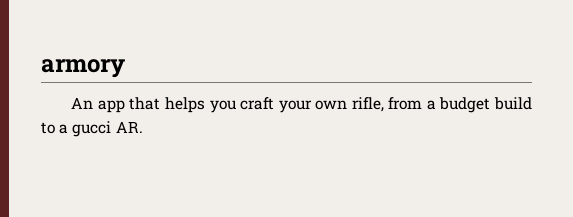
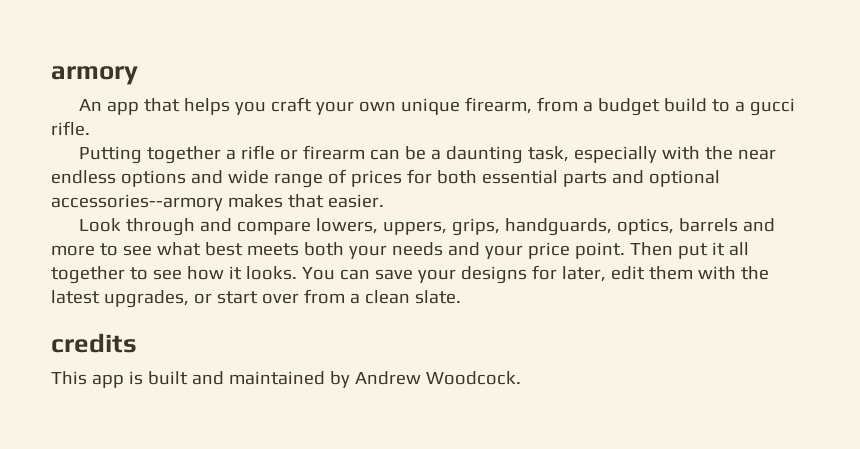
[351,97,384,112] rifle, -> [401,97,533,115] unique firearm,
[115,121,143,133] AR. -> [51,121,90,136] [79,145,777,164] [51,169,720,188] [51,194,384,211] [79,218,776,236] [51,242,749,259] [51,265,769,284] [51,289,461,308] [51,333,137,353] [51,371,521,388] rifle. // Putting together a rifle or firearm can be a daunting task, especially with the near endless options and wide range of prices for both essential parts and optional accessories--armory makes that easier. // Look through and compare lowers, uppers, grips, handguards, optics, barrels and more to see what best meets both your needs and your price point. Then put it all together to see how it looks. You can save your designs for later, edit them with the latest upgrades, or start over from a clean slate. // credits // This app is built and maintained by Andrew Woodcock.

